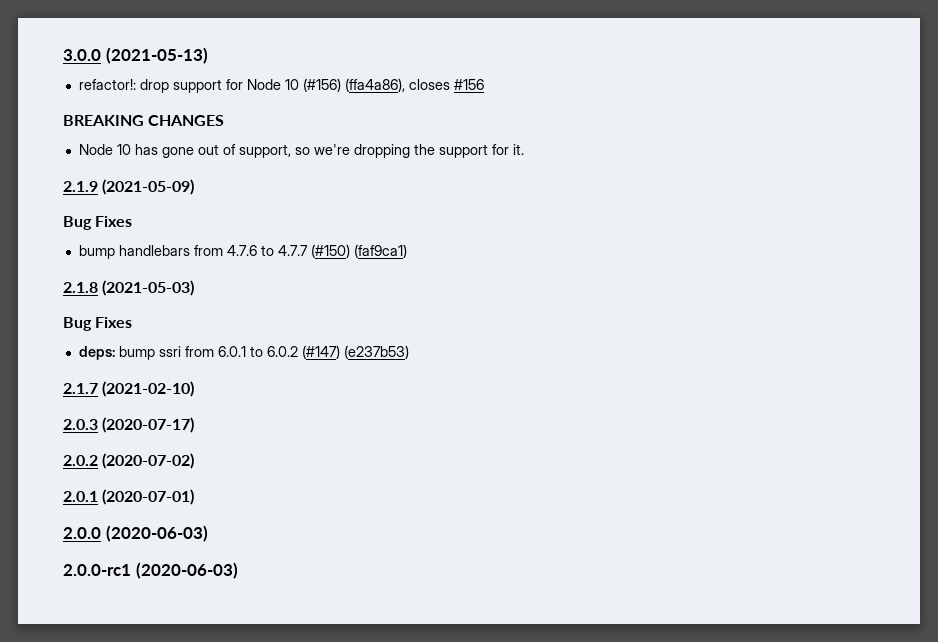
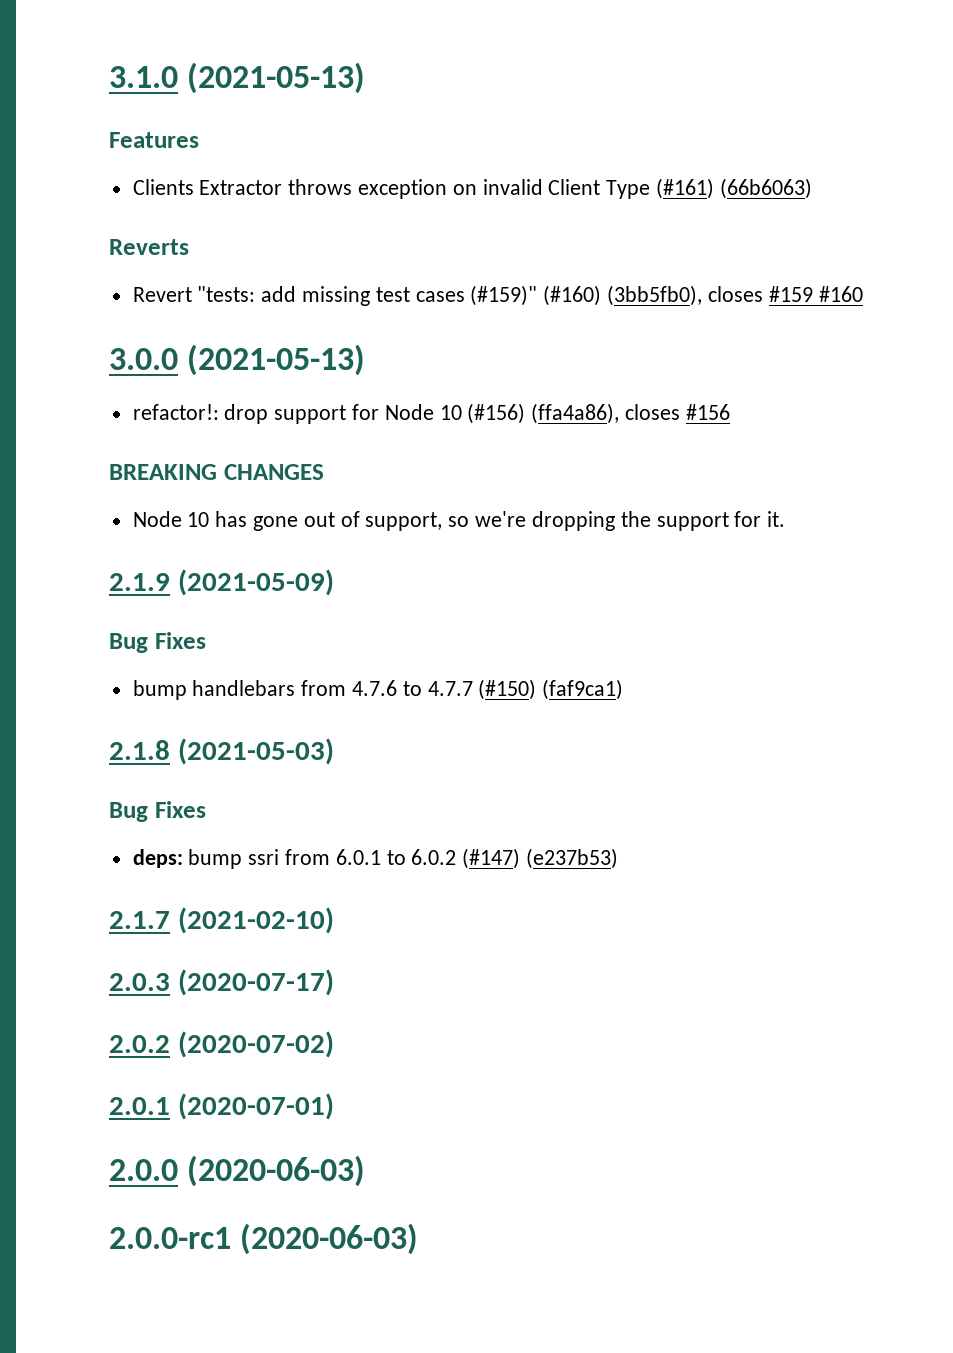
(63, 55) none -> [109,62,366,94] [109,132,199,148] [132,178,812,199] [109,239,189,255] [132,285,863,306] 3.1.0 (2021-05-13) // Features // Clients Extractor throws exception on invalid Client Type (#161) (66b6063) // Reverts // Revert "tests: add missing test cases (#159)" (#160) (3bb5fb0), closes #159 #160 //

